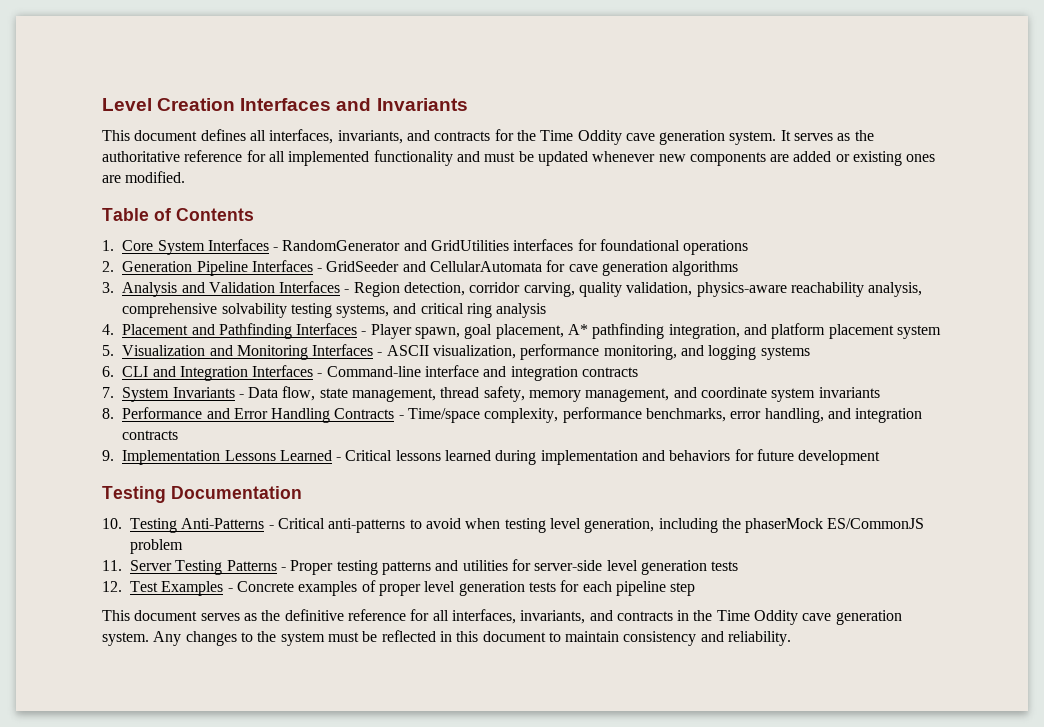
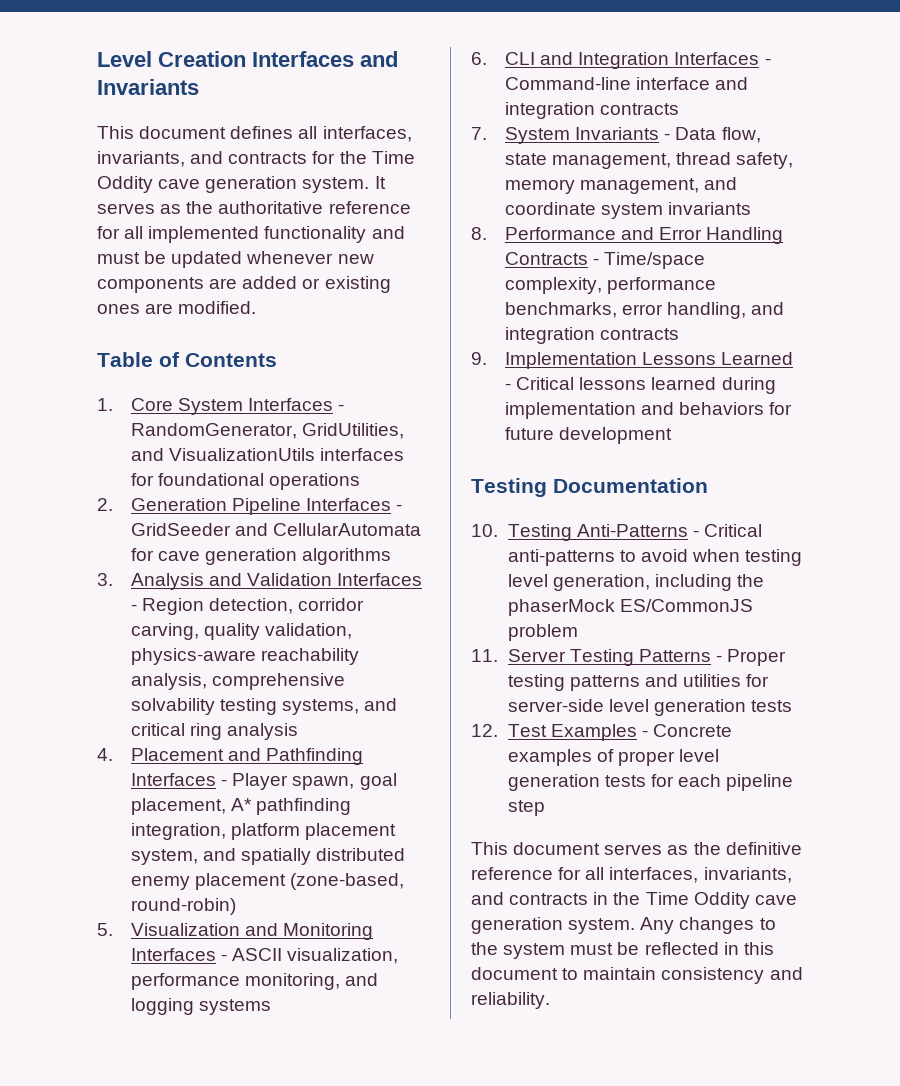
[282,240,510,251] RandomGenerator and GridUtilities -> [131,423,405,439] [131,448,316,461] RandomGenerator, GridUtilities, and VisualizationUtils
[744,324,768,335] and -> (227, 831) none
[896,325,941,339] system -> [131,848,406,865] [131,873,405,890] [131,898,237,915] system, and spatially distributed enemy placement (zone-based, round-robin)

